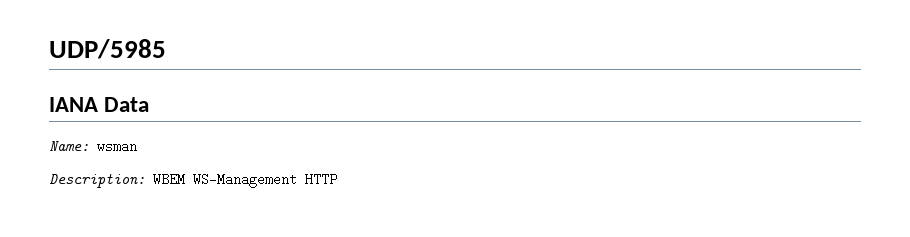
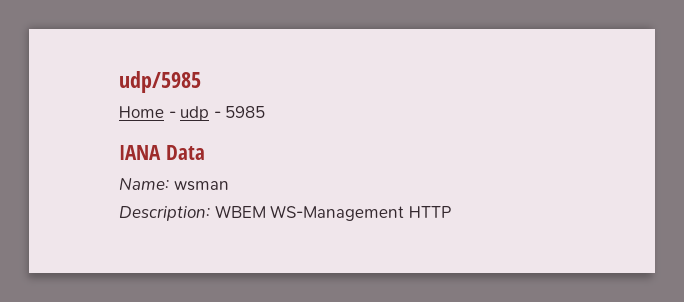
[49,39,166,59] UDP/5985 -> [119,71,201,93] [119,106,266,121] udp/5985 // Home - udp - 5985

